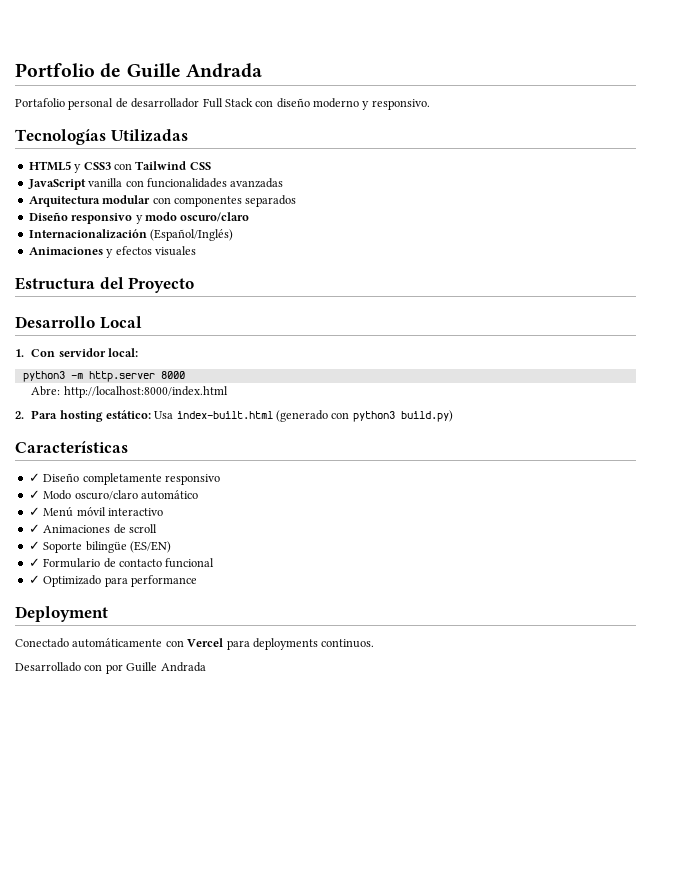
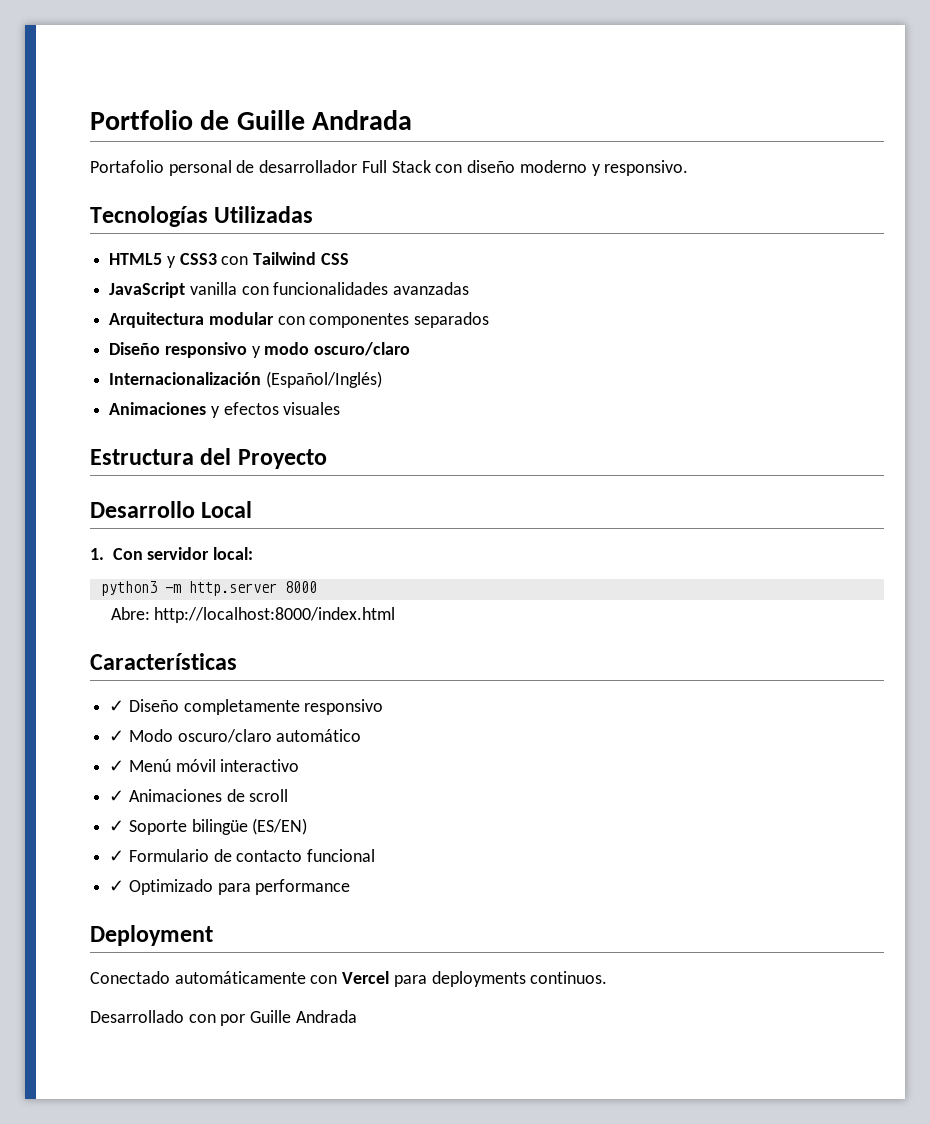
[15,410,453,422] // 2. Para hosting estático: Usa index-built.html (generado con python3 build.py) -> (396, 615) none

